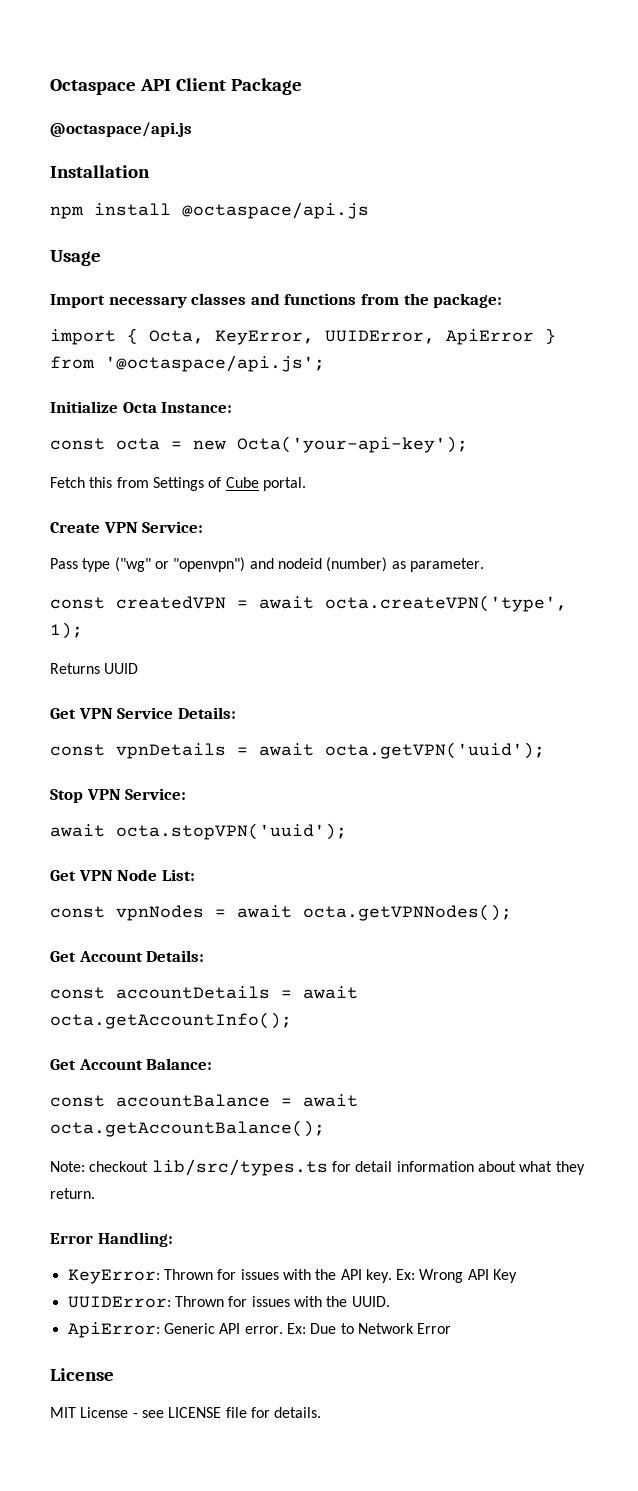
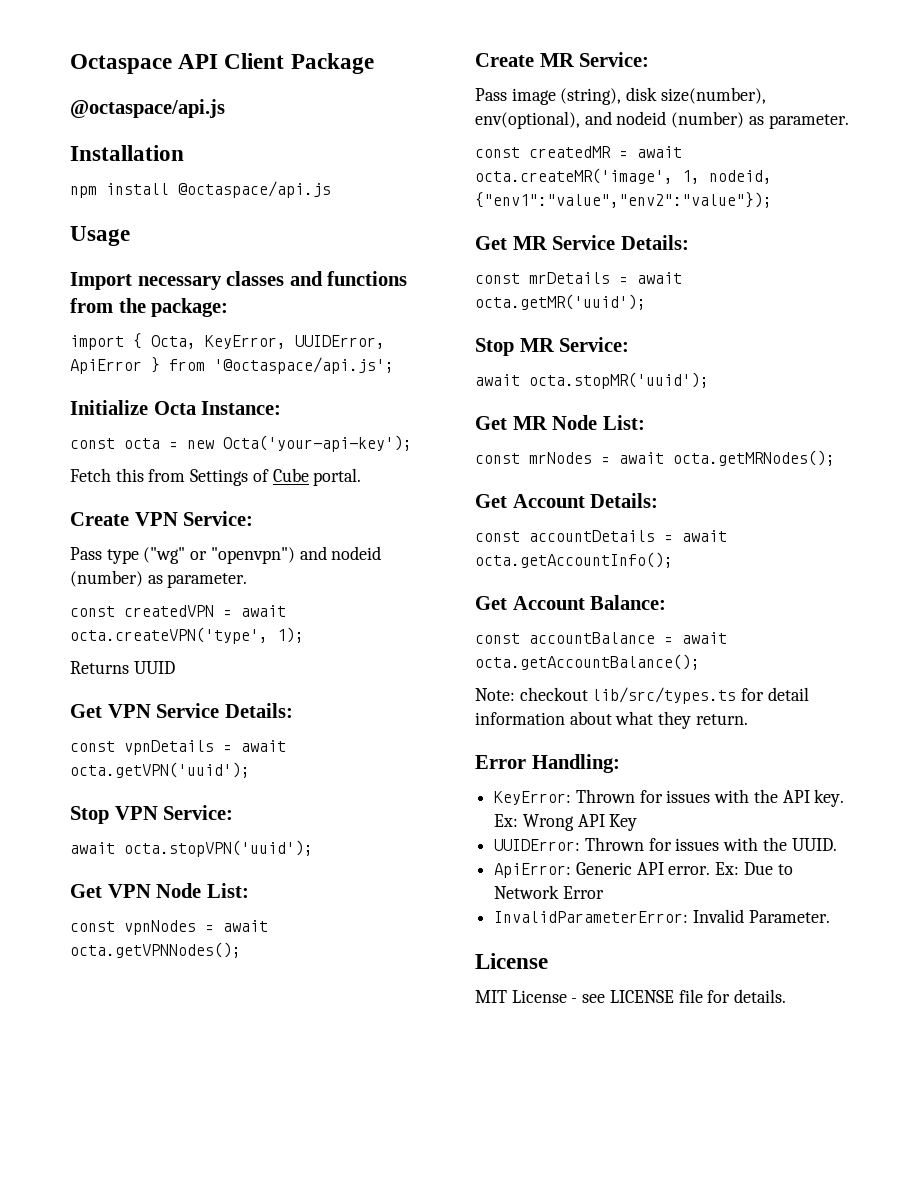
(512, 912) none -> [475,52,650,67] [475,87,766,105] [475,111,849,129] [475,146,682,158] [475,168,772,184] [475,192,772,208] [475,235,689,250] [475,272,682,284] [475,294,646,310] [475,337,630,356] [475,372,709,389] [475,415,645,430] [475,450,835,466] // Create MR Service: // Pass image (string), disk size(number), env(optional), and nodeid (number) as parameter. // const createdMR = await octa.createMR('image', 1, nodeid, {"env1":"value","env2":"value"}); // Get MR Service Details: // const mrDetails = await octa.getMR('uuid'); // Stop MR Service: // await octa.stopMR('uuid'); // Get MR Node List: // const mrNodes = await octa.getMRNodes();
(452, 1328) none -> [494,909,830,923] // InvalidParameterError: Invalid Parameter.

